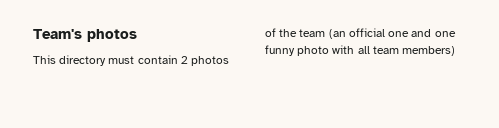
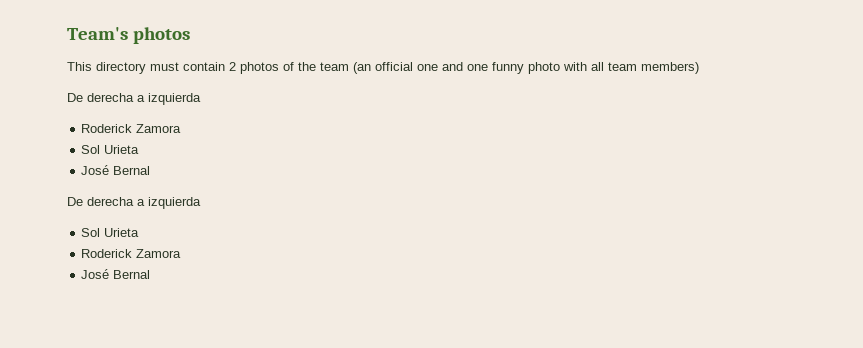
(456, 51) none -> [67,93,201,105] [81,124,182,133] [81,145,140,154] [81,165,151,175] [67,197,201,209] [81,228,140,237] [81,249,182,258] [81,269,151,279] // De derecha a izquierda // Roderick Zamora // Sol Urieta // José Bernal // De derecha a izquierda // Sol Urieta // Roderick Zamora // José Bernal

